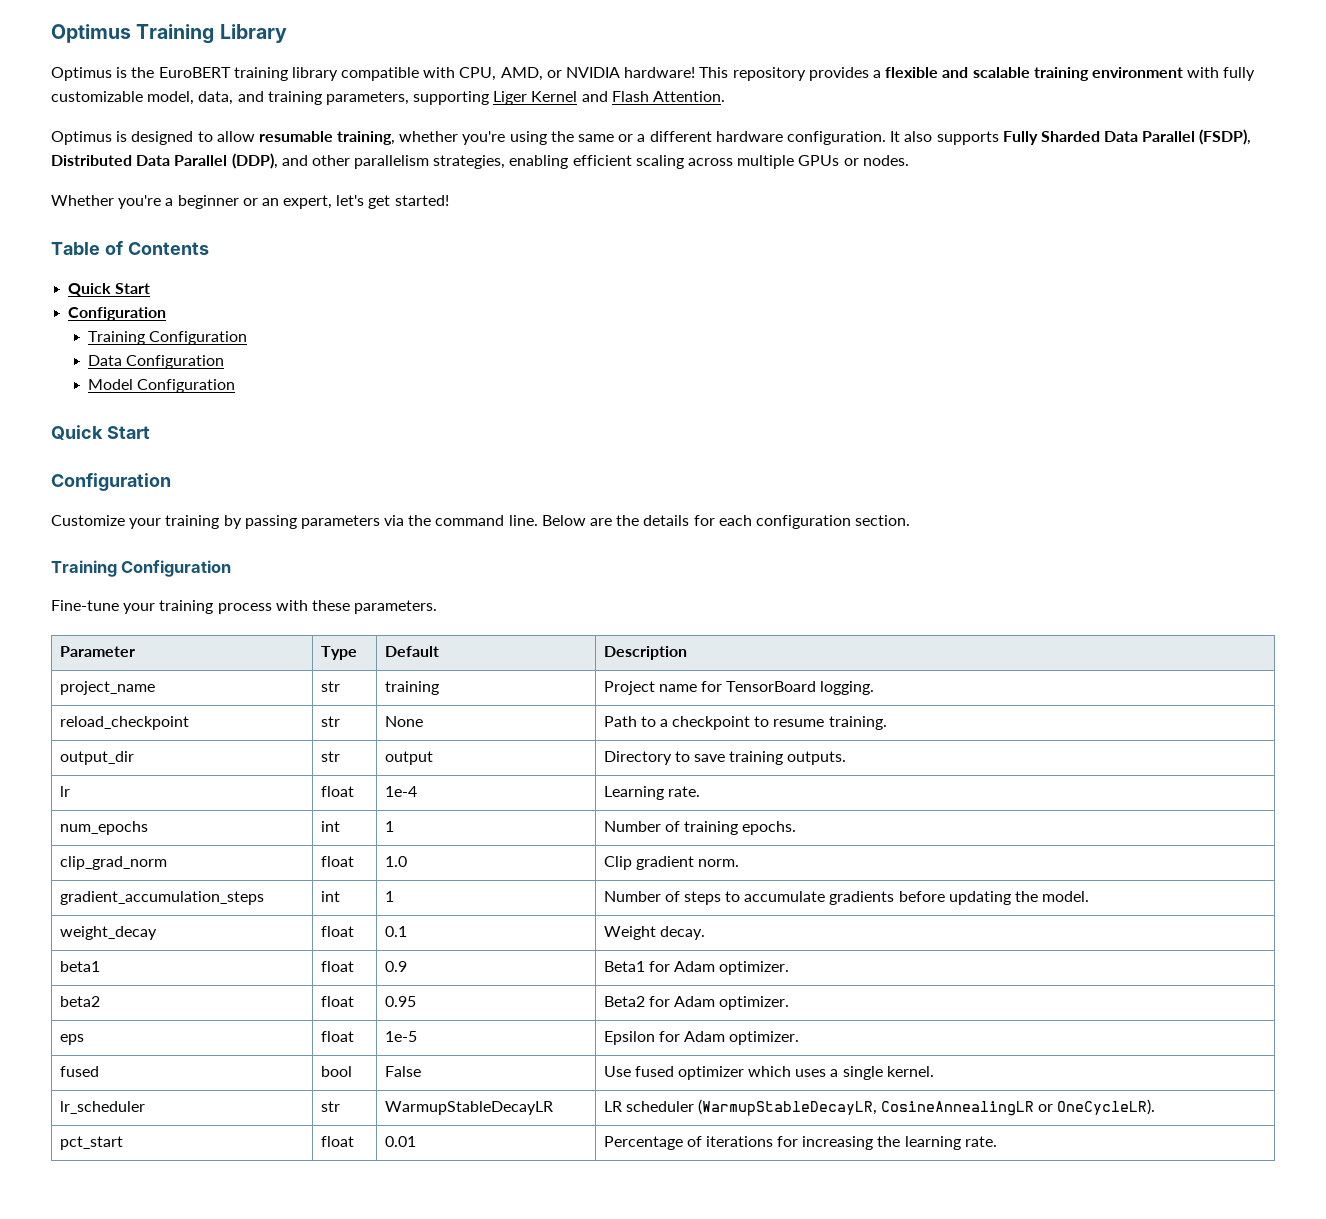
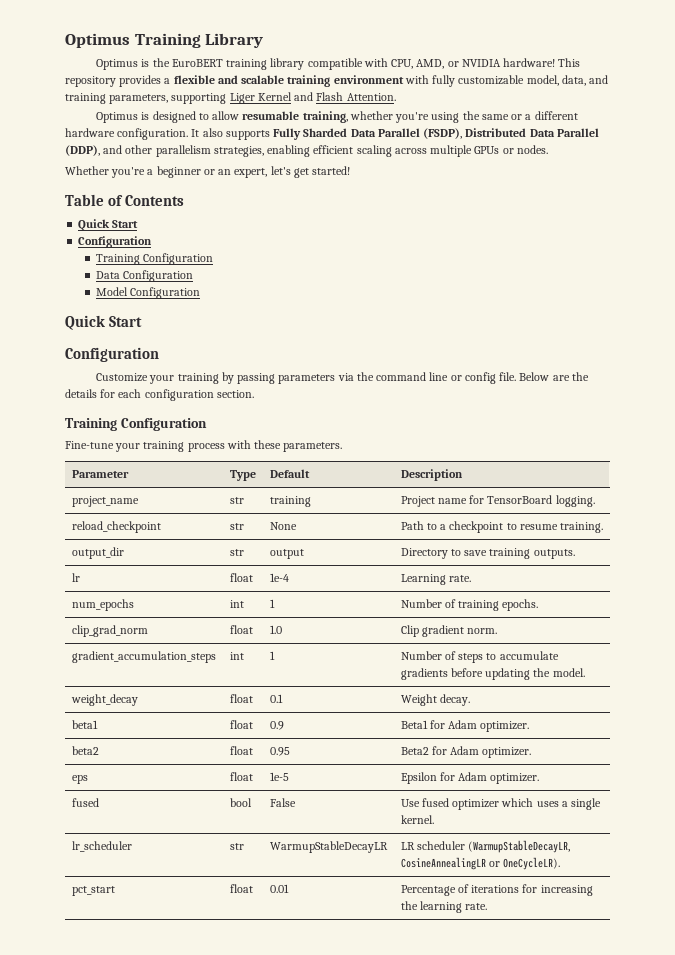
[508,515,538,526] line. -> [429,372,517,384] line or config file.

